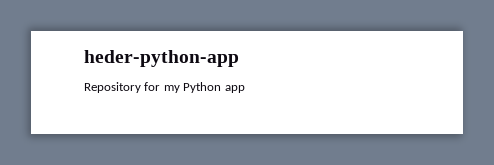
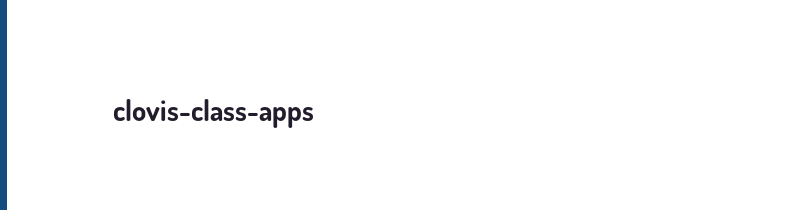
[84,50,239,67] [84,82,245,93] heder-python-app // Repository for my Python app -> [113,99,314,128] clovis-class-apps

